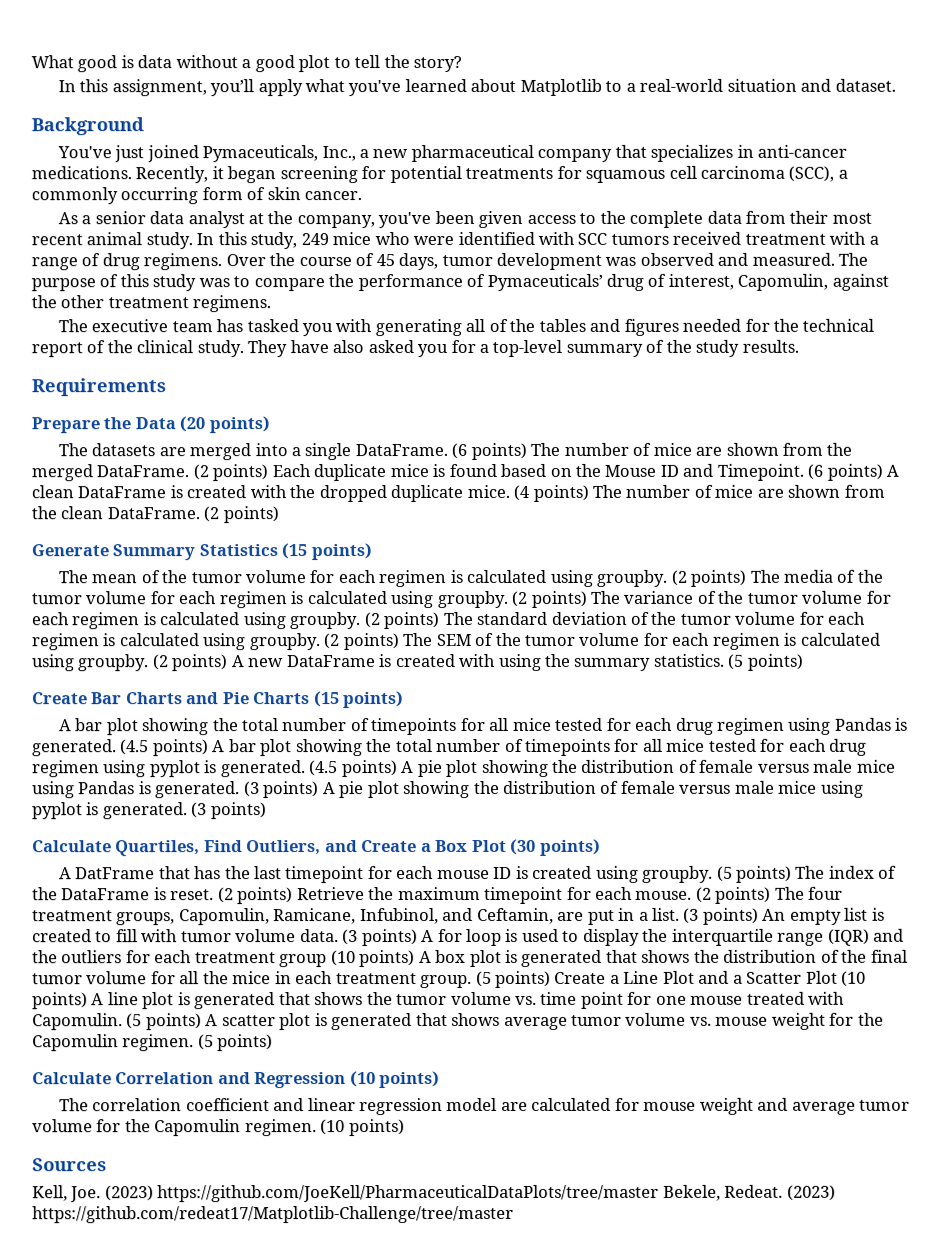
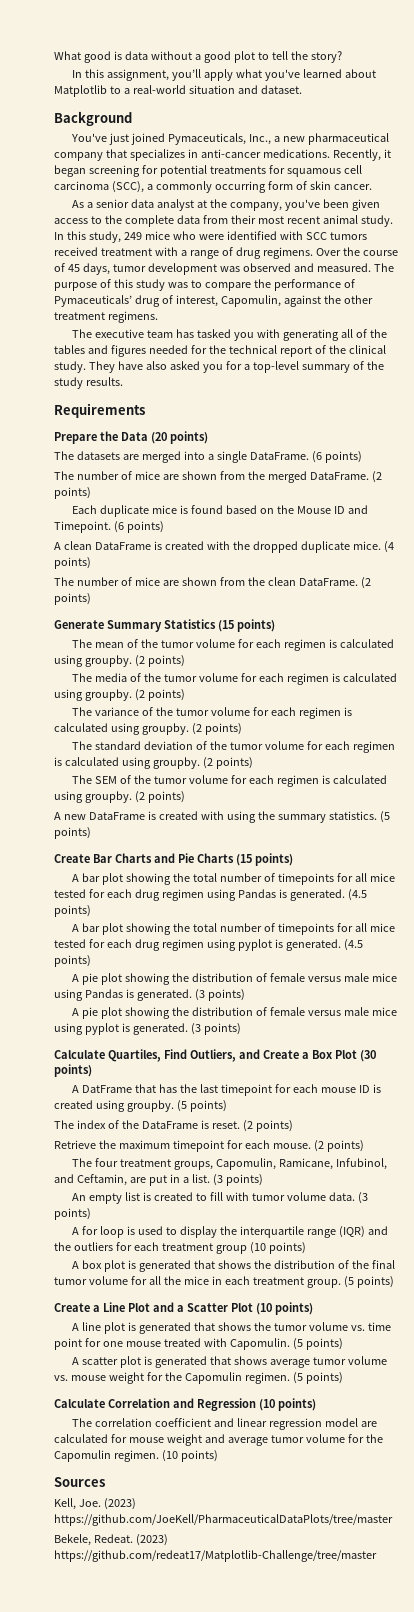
(527, 451) none -> (362, 457) //
(269, 473) none -> (91, 493) //
(883, 472) none -> (164, 527) //
(589, 493) none -> (91, 563) //
(747, 578) none -> (185, 661) //
(587, 599) none -> (185, 695) //
(441, 621) none -> (242, 729) //
(400, 642) none -> (253, 763) //
(229, 663) none -> (185, 797) //
(209, 748) none -> (91, 911) //
(398, 769) none -> (91, 961) //
(320, 790) none -> (245, 995) //
(793, 874) none -> (227, 1106) //
(294, 896) none -> (293, 1126) //
(772, 895) none -> (364, 1146) //
(759, 916) none -> (263, 1180) //
(418, 938) none -> (91, 1214) //
(416, 959) none -> (306, 1248) //
(552, 979) none -> (394, 1282) //
(88, 1001) none -> (313, 1308) //
(202, 1022) none -> (343, 1344) //
(660, 1193) none -> (393, 1520) //

